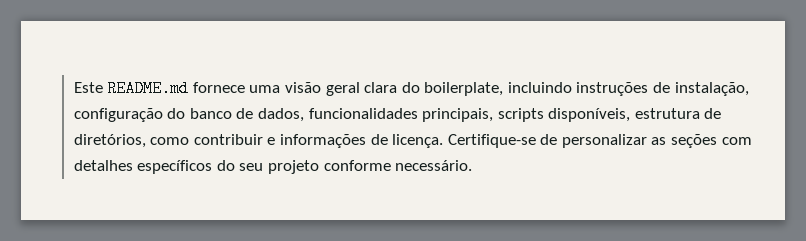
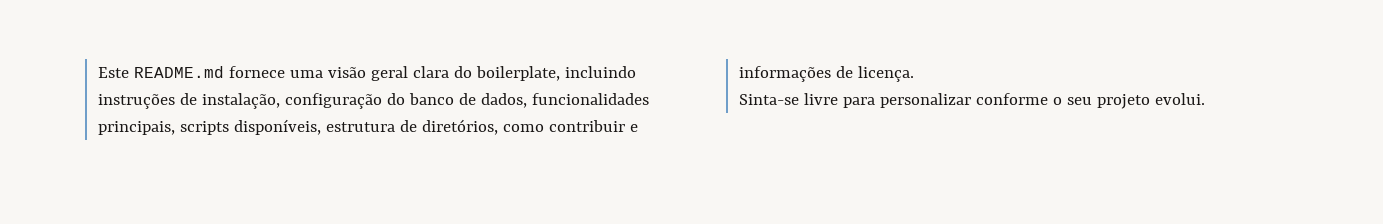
[447,134,752,148] [73,160,473,174] Certifique-se de personalizar as seções com detalhes específicos do seu projeto conforme necessário. -> [738,93,1205,109] // Sinta-se livre para personalizar conforme o seu projeto evolui.

